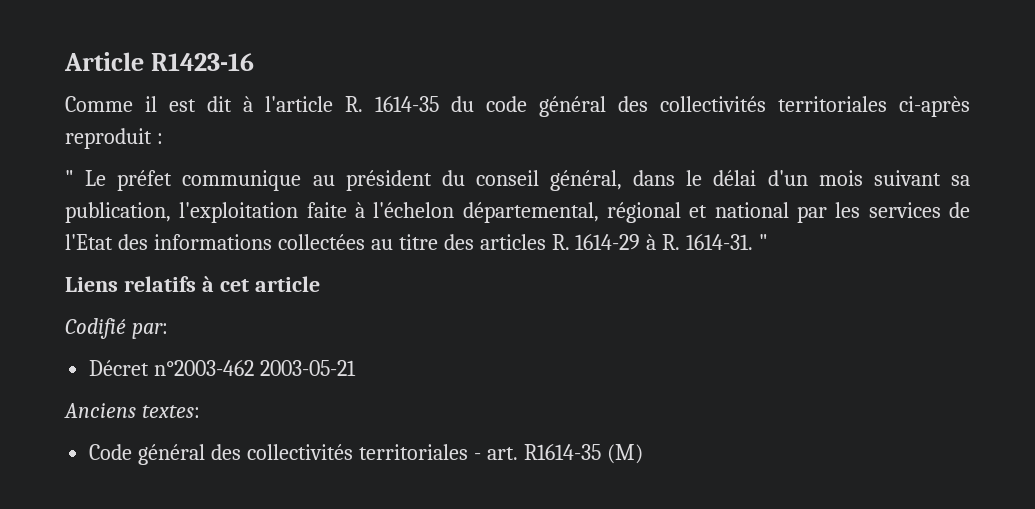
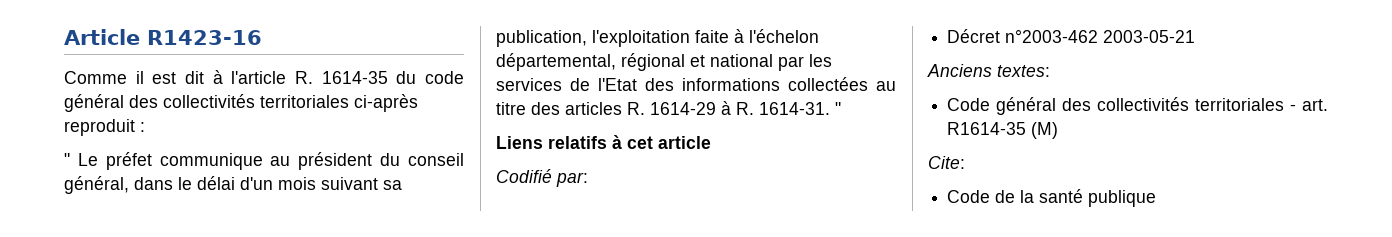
(643, 454) none -> [928,156,965,169] [947,189,1157,207] // Cite: // Code de la santé publique

